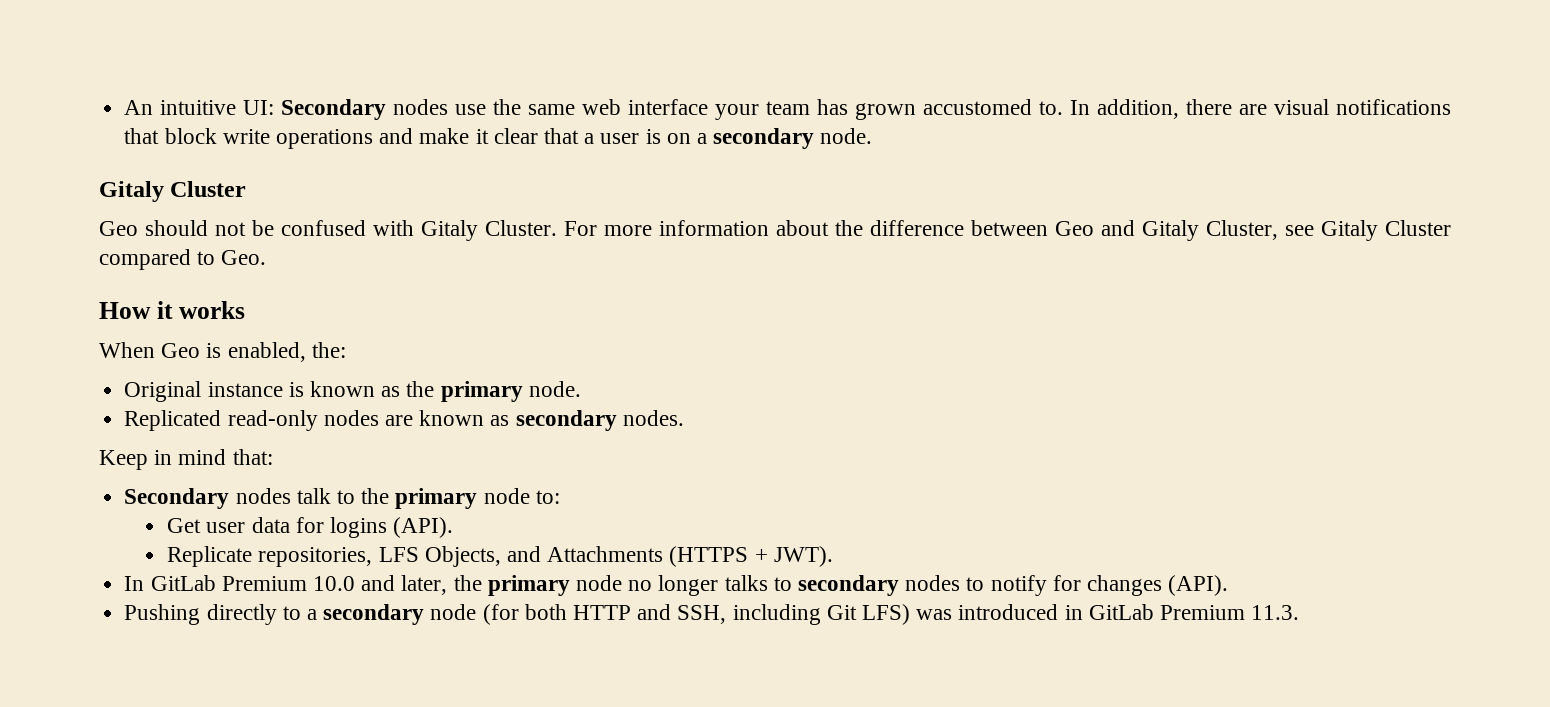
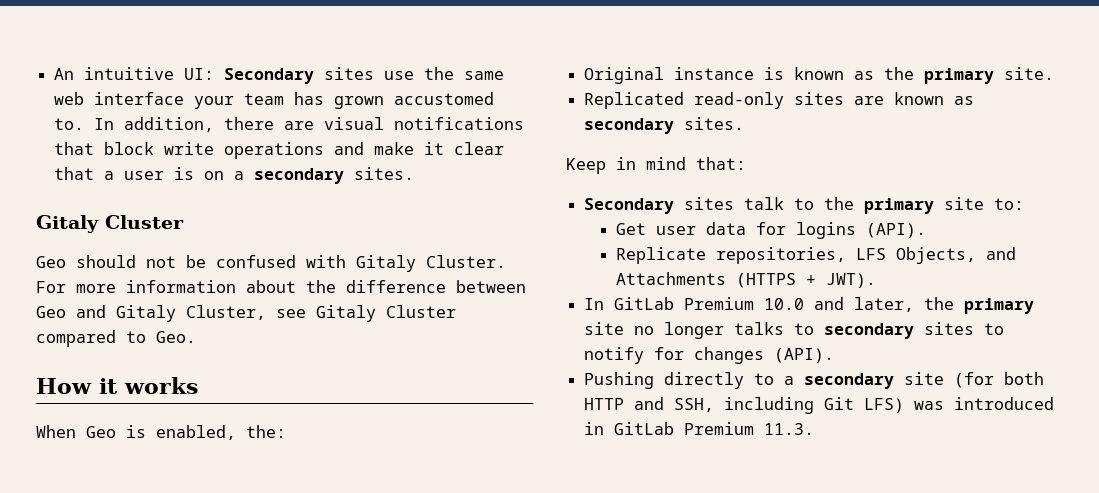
[393,99,449,115] nodes -> [324,67,375,80] sites
[820,128,873,144] node. -> [354,167,415,180] sites.
[528,381,581,397] node. -> [1004,67,1055,80] site.
[323,410,379,426] nodes -> [794,92,845,105] sites
[622,410,684,426] nodes. -> [684,117,745,130] sites.
[235,488,291,504] nodes -> [684,197,735,210] sites
[483,488,530,504] node -> [944,197,985,210] site
[575,575,622,591] node -> [584,322,625,335] site
[905,575,961,591] nodes -> [924,322,975,335] sites
[430,604,477,620] node -> [904,372,945,385] site

